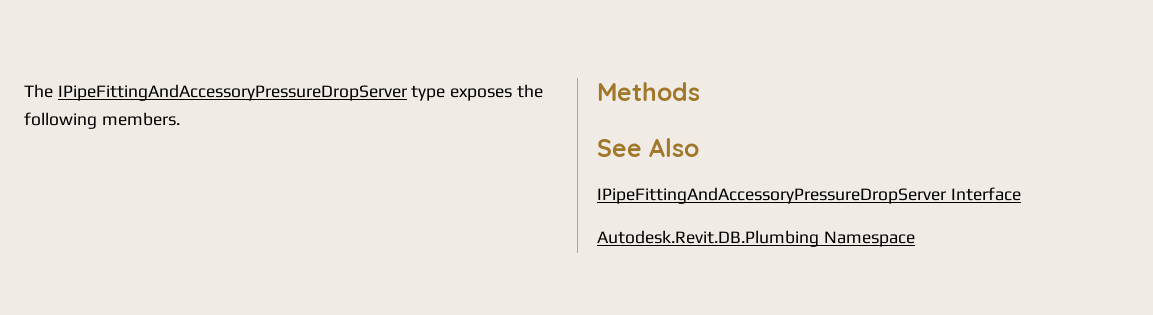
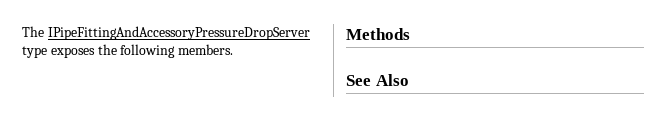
[597,187,1021,204] [597,230,915,247] // IPipeFittingAndAccessoryPressureDropServer Interface // Autodesk.Revit.DB.Plumbing Namespace -> (409, 80) none

